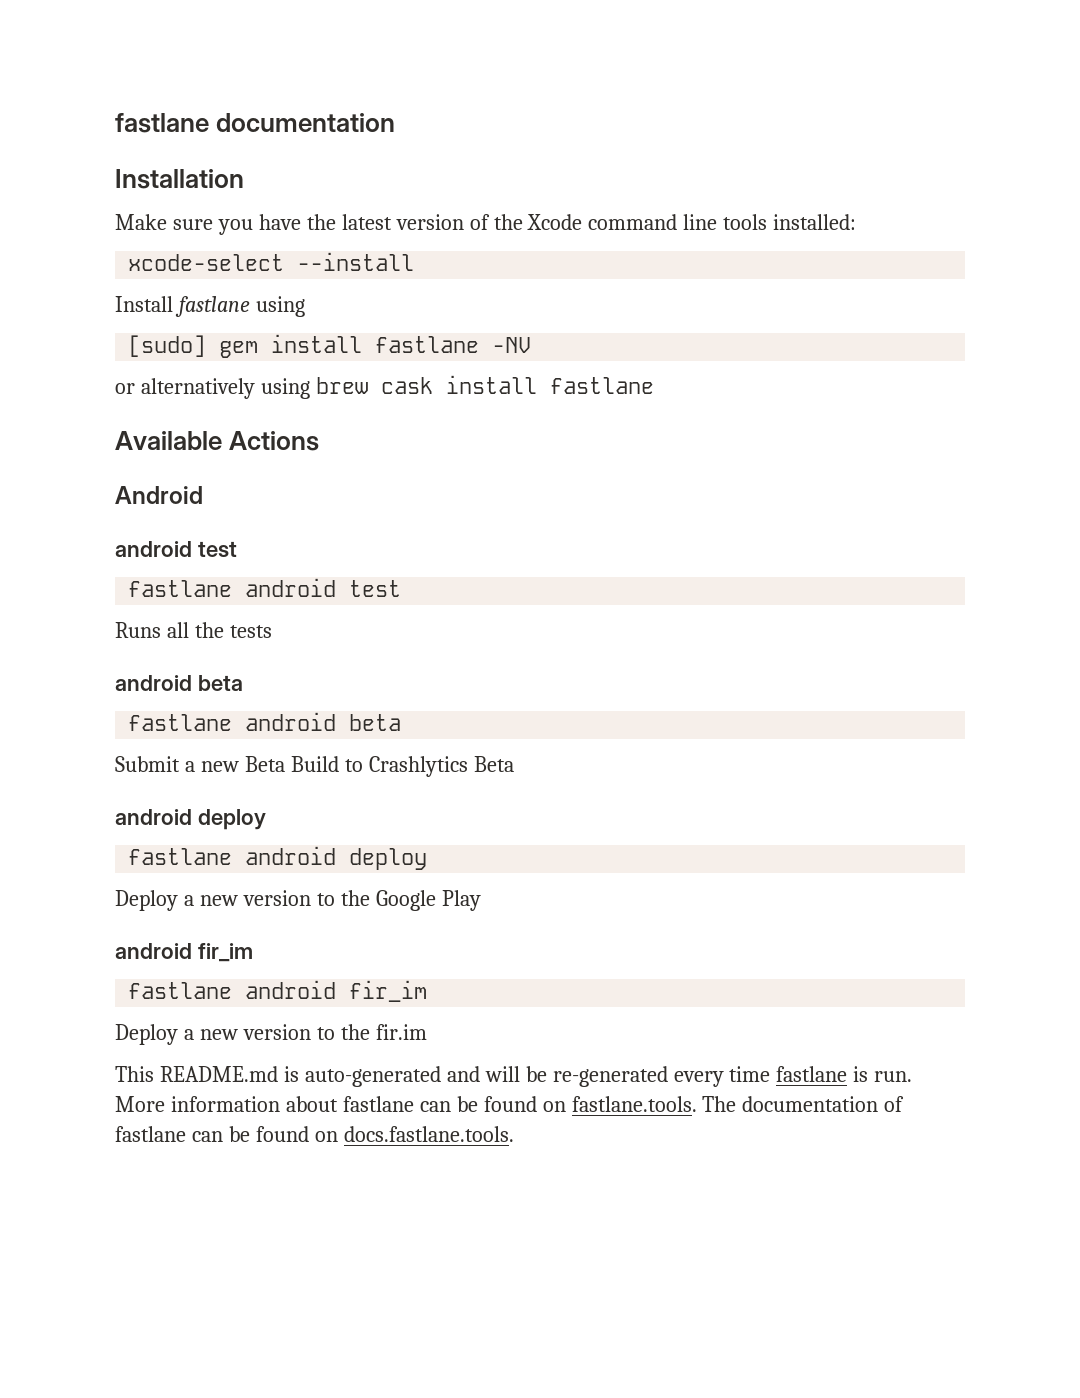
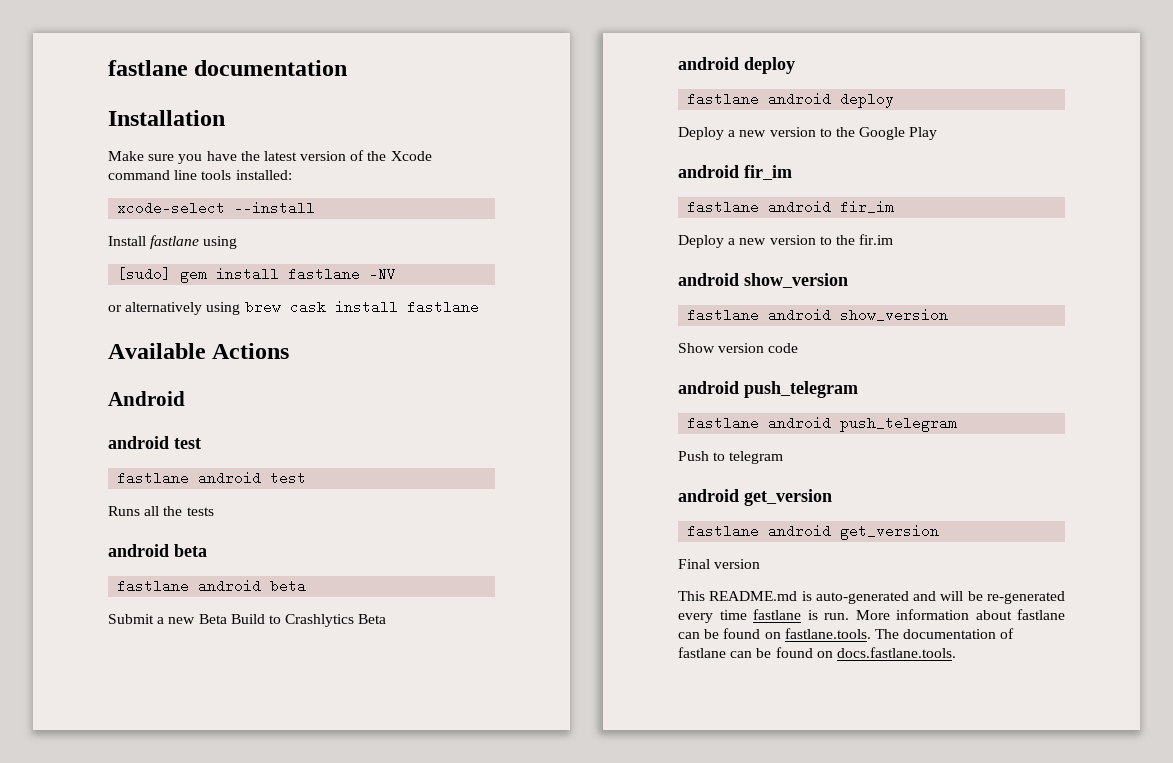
(427, 1032) none -> [678,273,848,288] [687,308,949,322] [678,343,799,353] [678,381,858,398] [687,416,958,432] [678,451,784,464] [678,489,832,506] [687,524,940,540] [678,559,761,569] // android show_version // fastlane android show_version // Show version code // android push_telegram // fastlane android push_telegram // Push to telegram // android get_version // fastlane android get_version // Final version

